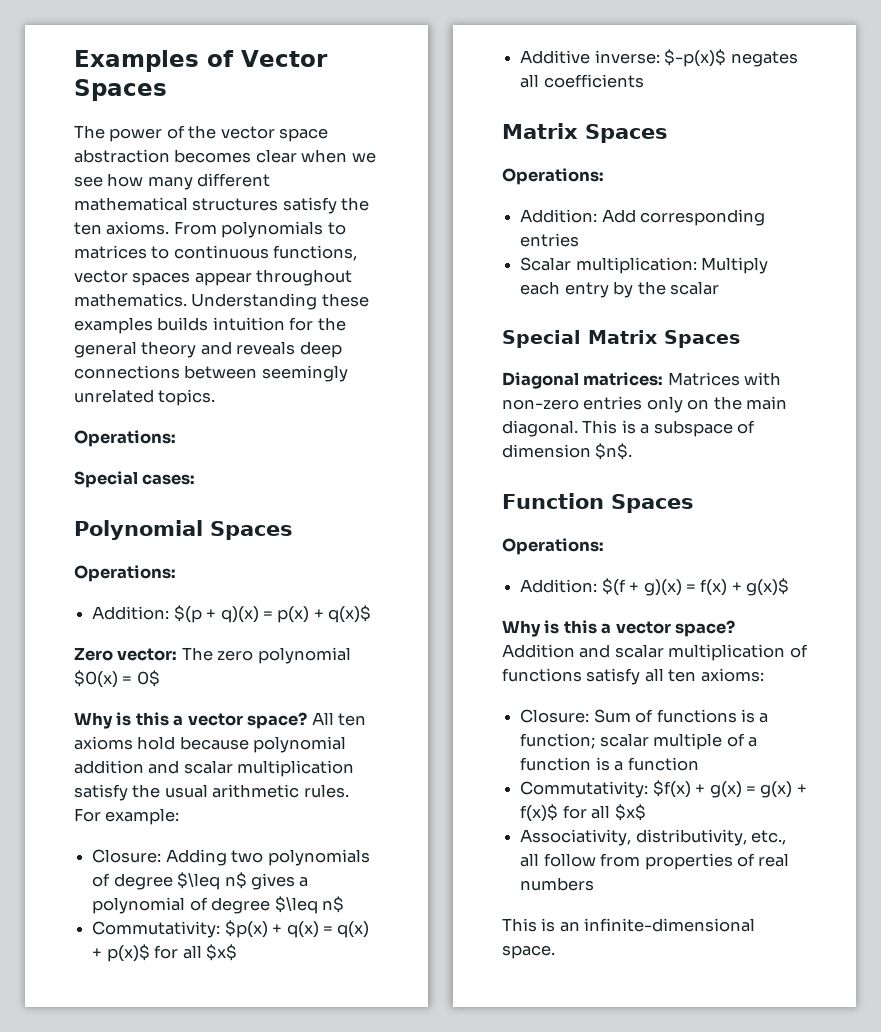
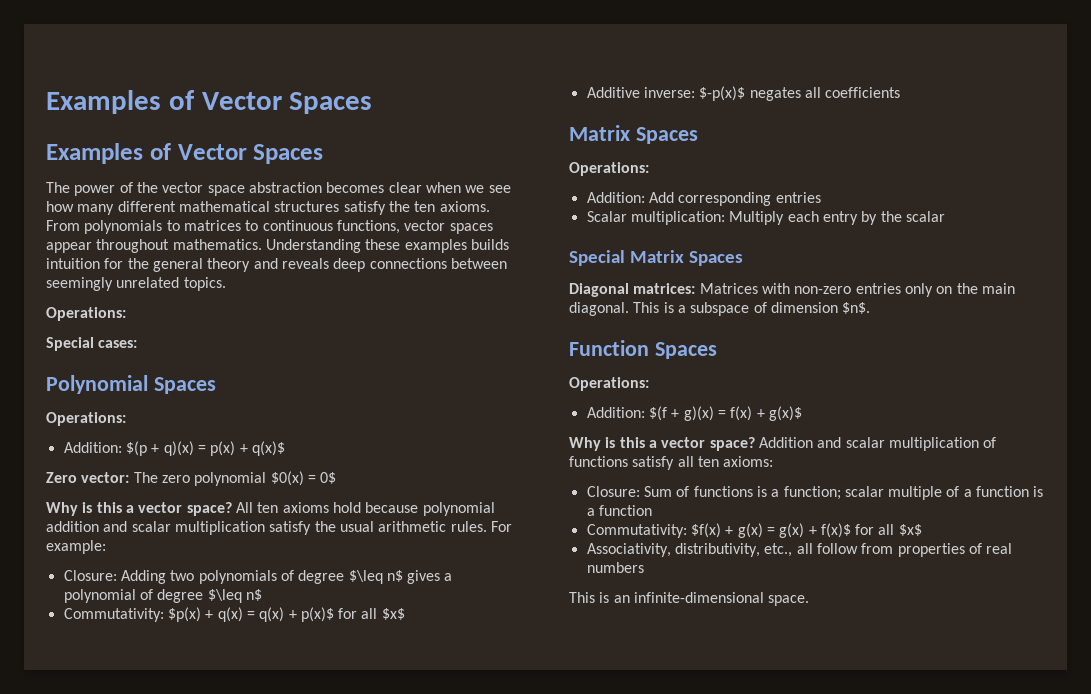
[74,50,328,72] [74,79,167,101] Examples of Vector Spaces -> [46,90,373,114] [46,143,324,164] Examples of Vector Spaces // Examples of Vector Spaces

